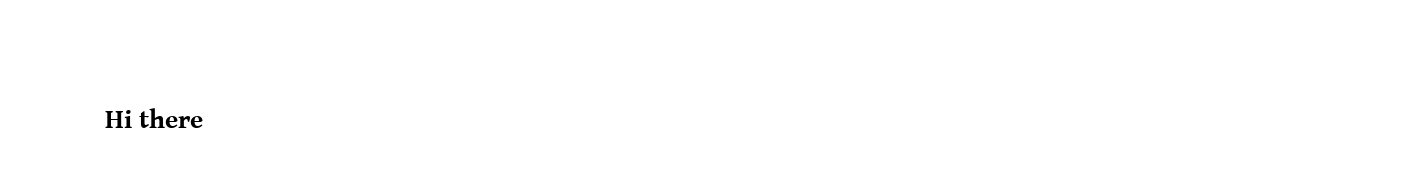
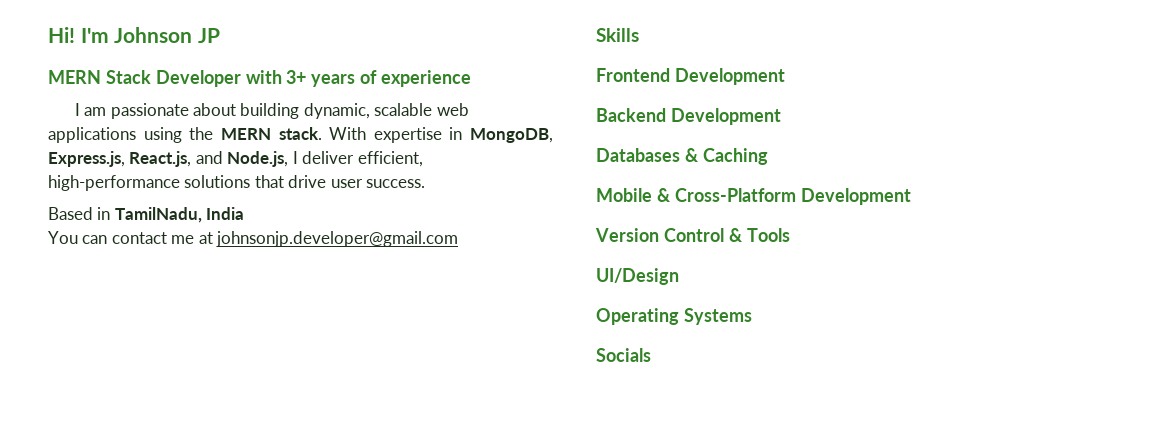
[105,108,204,128] Hi there -> [48,27,221,43] [48,70,472,87] [74,103,469,119] [48,127,553,143] [48,151,423,167] [48,175,426,191] [48,207,245,223] [48,231,459,247] [596,28,639,42] [596,68,785,85] [596,108,781,125] [596,148,768,165] [596,188,911,205] [595,228,790,242] [596,268,679,285] [596,308,752,325] [596,348,651,362] Hi! I'm Johnson JP // MERN Stack Developer with 3+ years of experience // I am passionate about building dynamic, scalable web applications using the MERN stack. With expertise in MongoDB, Express.js, React.js, and Node.js, I deliver efficient, high-performance solutions that drive user success. // Based in TamilNadu, India // You can contact me at johnsonjp.developer@gmail.com // Skills // Frontend Development // Backend Development // Databases & Caching // Mobile & Cross-Platform Development // Version Control & Tools // UI/Design // Operating Systems // Socials

